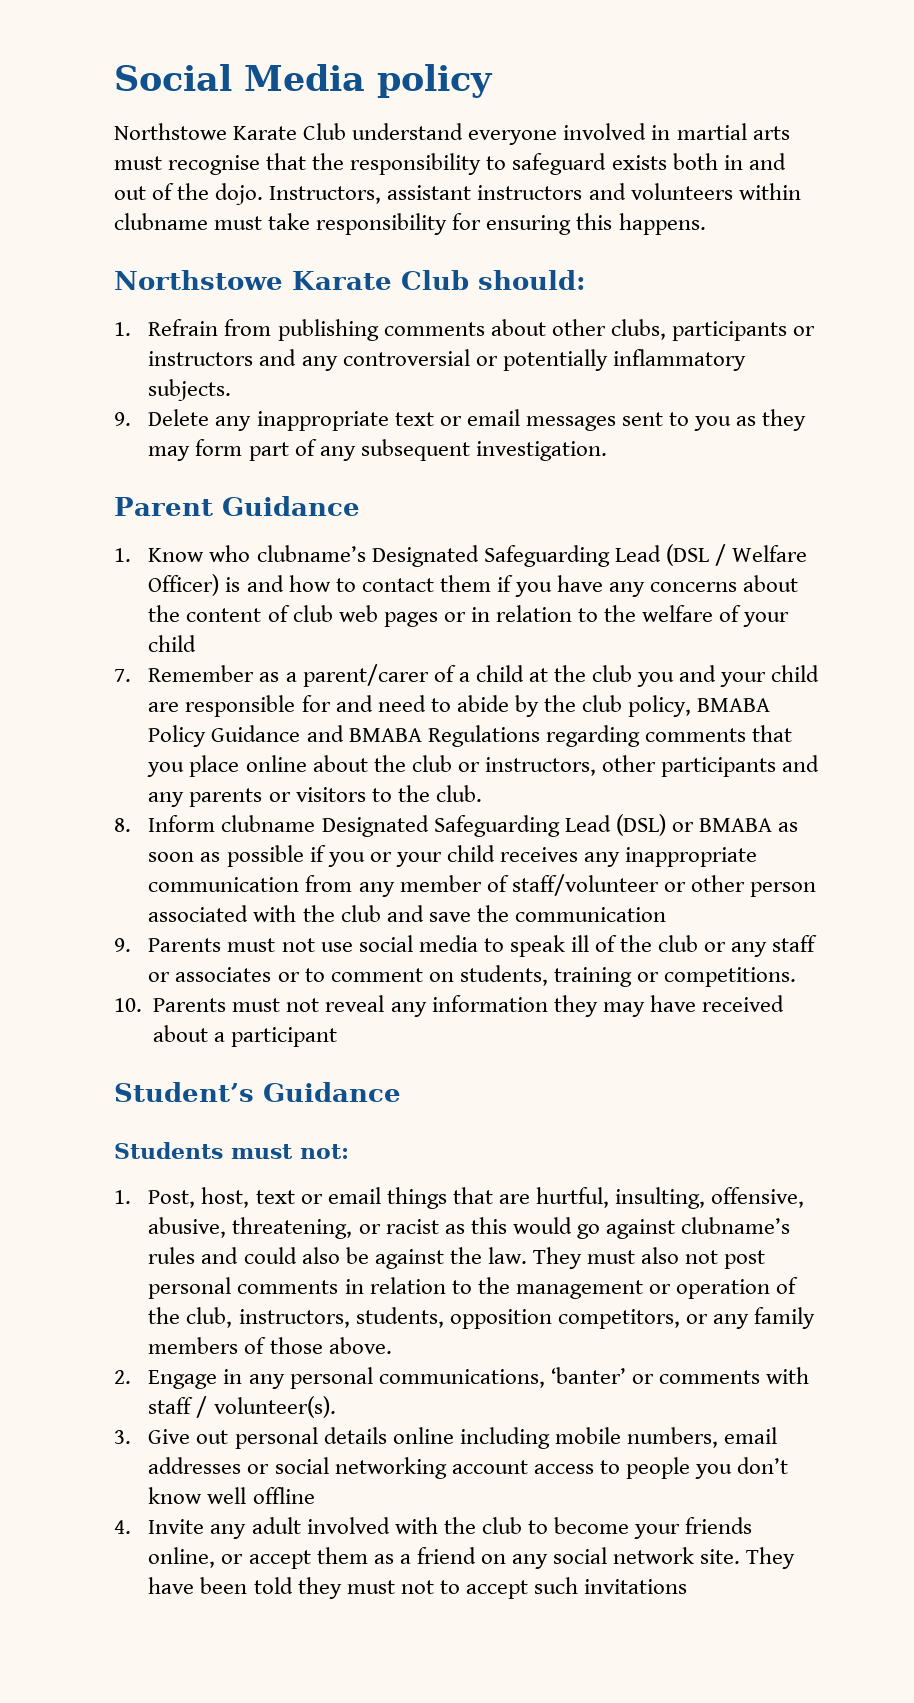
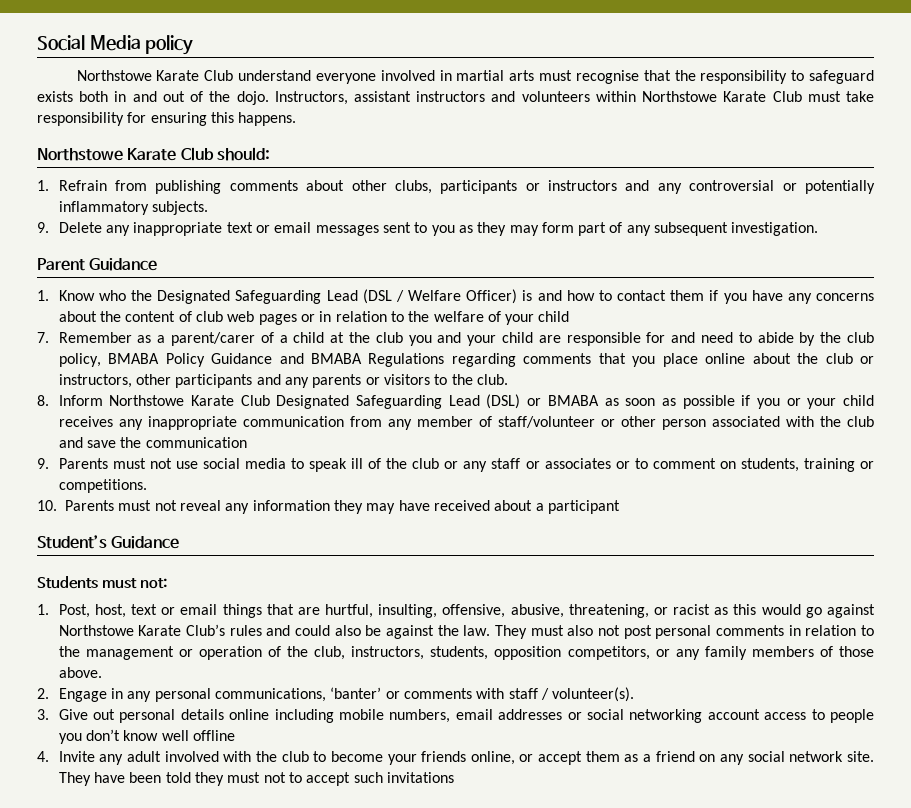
[114,213,208,230] clubname -> [642,91,802,102] Northstowe Karate Club
[256,545,366,562] clubname’s -> [131,290,153,301] the
[221,815,316,832] clubname -> [109,395,270,406] Northstowe Karate Club
[681,1217,791,1234] clubname’s -> [58,624,226,636] Northstowe Karate Club’s

